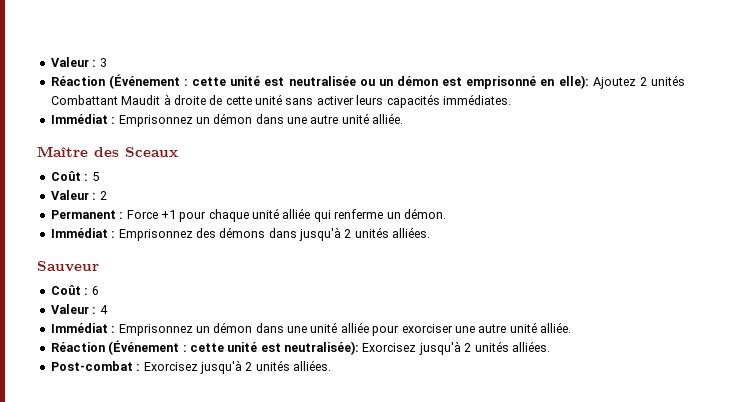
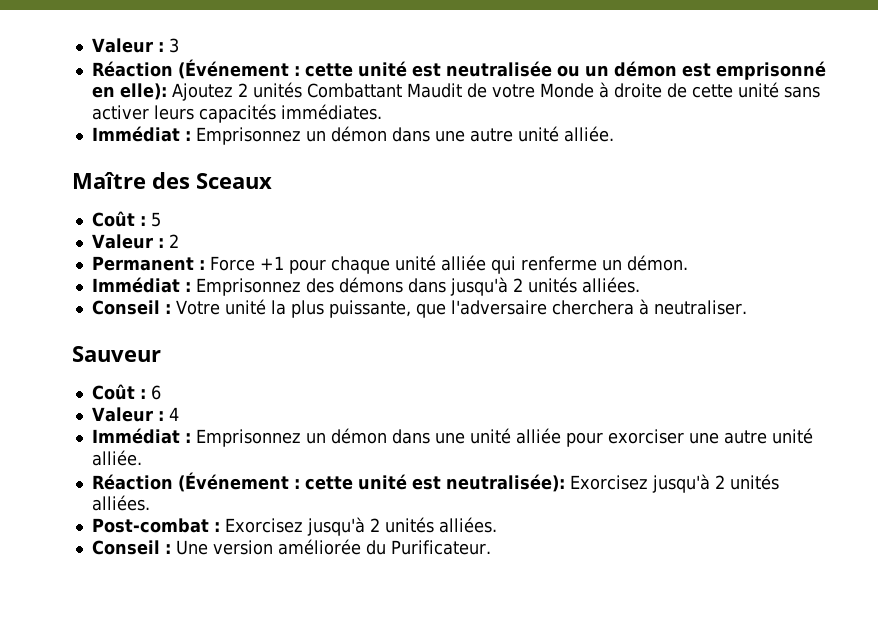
(161, 100) none -> [466,83,594,98] de votre Monde
(431, 232) none -> [91,299,747,318] // Conseil : Votre unité la plus puissante, que l'adversaire cherchera à neutraliser.
(331, 365) none -> [91,539,491,555] // Conseil : Une version améliorée du Purificateur.

